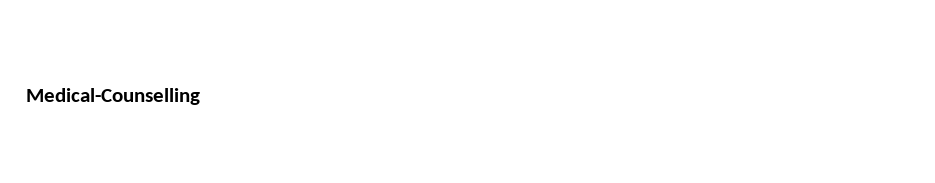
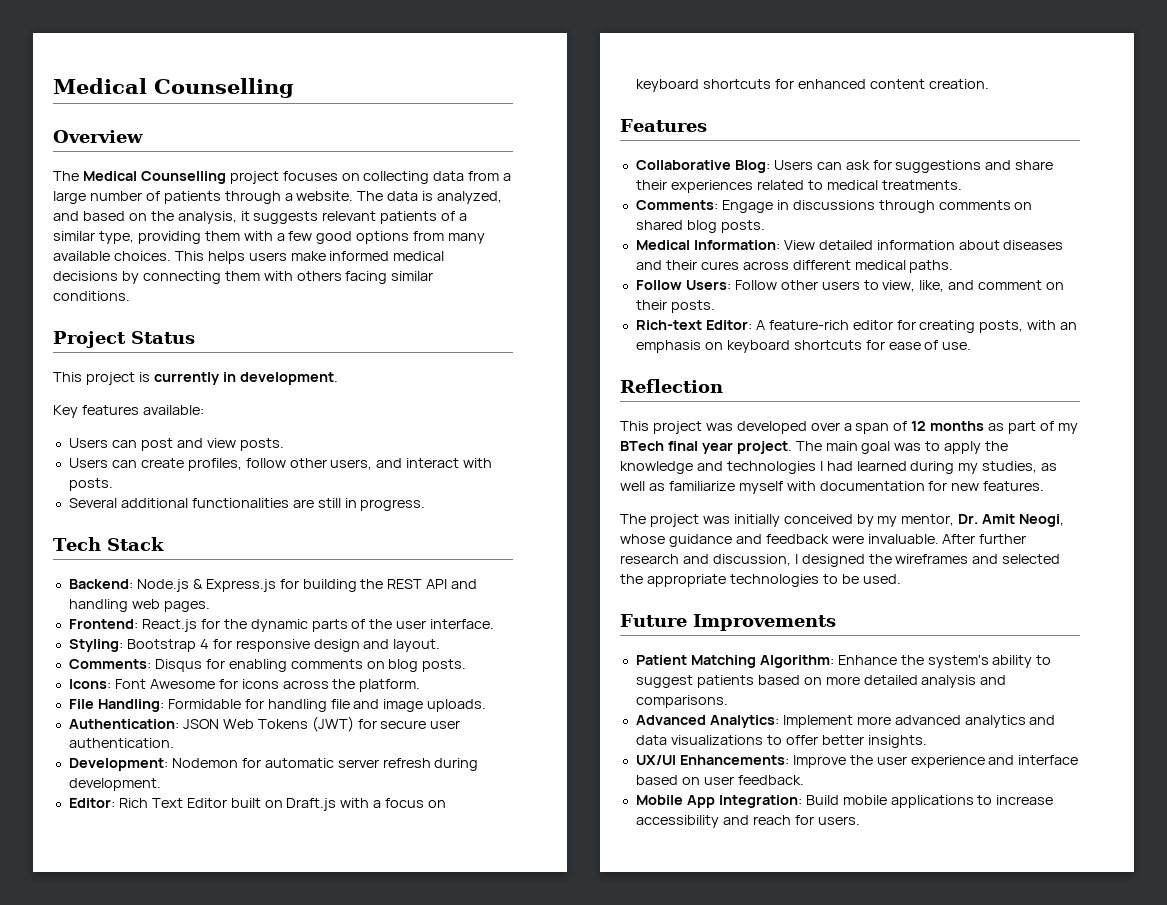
[26,88,200,105] Medical-Counselling -> [53,78,294,98] [53,130,143,143] [53,171,512,184] [53,191,503,204] [53,211,468,224] [53,231,486,244] [53,251,445,264] [53,271,434,284] [53,291,130,301] [53,331,195,348] [53,372,338,385] [53,405,204,418] [68,438,284,451] [68,458,493,471] [68,478,113,491] [68,498,426,511] [53,537,164,551] [68,579,478,592] [68,599,210,612] [68,619,495,632] [68,639,441,652] [68,659,467,672] [68,679,421,692] [68,699,487,712] [68,716,461,732] [68,738,174,748] [68,758,479,771] [68,778,161,791] [68,798,447,811] [635,79,989,92] [620,119,707,132] [635,160,1054,173] [635,180,962,193] [635,200,1033,213] [635,220,765,233] [635,240,1064,250] [635,260,954,273] [635,280,1065,292] [635,300,715,313] [635,320,1078,333] [635,340,972,353] [620,379,723,393] [620,421,1078,434] [620,441,1009,454] [620,461,1058,474] [620,481,1045,494] [620,514,1065,527] [620,534,1027,547] [620,554,1061,567] [620,574,901,587] [620,614,836,631] [635,655,1052,668] [635,675,1007,688] [635,695,728,708] [635,715,1056,728] [635,735,927,748] [635,755,1079,768] [635,775,804,785] [635,795,1054,808] [635,815,860,828] Medical Counselling // Overview // The Medical Counselling project focuses on collecting data from a large number of patients through a website. The data is analyzed, and based on the analysis, it suggests relevant patients of a similar type, providing them with a few good options from many available choices. This helps users make informed medical decisions by connecting them with others facing similar conditions. // Project Status // This project is currently in development. // Key features available: // Users can post and view posts. // Users can create profiles, follow other users, and interact with posts. // Several additional functionalities are still in progress. // Tech Stack // Backend: Node.js & Express.js for building the REST API and handling web pages. // Frontend: React.js for the dynamic parts of the user interface. // Styling: Bootstrap 4 for responsive design and layout. // Comments: Disqus for enabling comments on blog posts. // Icons: Font Awesome for icons across the platform. // File Handling: Formidable for handling file and image uploads. // Authentication: JSON Web Tokens (JWT) for secure user authentication. // Development: Nodemon for automatic server refresh during development. // Editor: Rich Text Editor built on Draft.js with a focus on keyboard shortcuts for enhanced content creation. // Features // Collaborative Blog: Users can ask for suggestions and share their experiences related to medical treatments. // Comments: Engage in discussions through comments on shared blog posts. // Medical Information: View detailed information about diseases and their cures across different medical paths. // Follow Users: Follow other users to view, like, and comment on their posts. // Rich-text Editor: A feature-rich editor for creating posts, with an emphasis on keyboard shortcuts for ease of use. // Reflection // This project was developed over a span of 12 months as part of my BTech final year project. The main goal was to apply the knowledge and technologies I had learned during my studies, as well as familiarize myself with documentation for new features. // The project was initially conceived by my mentor, Dr. Amit Neogi, whose guidance and feedback were invaluable. After further research and discussion, I designed the wireframes and selected the appropriate technologies to be used. // Future Improvements // Patient Matching Algorithm: Enhance the system's ability to suggest patients based on more detailed analysis and comparisons. // Advanced Analytics: Implement more advanced analytics and data visualizations to offer better insights. // UX/UI Enhancements: Improve the user experience and interface based on user feedback. // Mobile App Integration: Build mobile applications to increase accessibility and reach for users.

